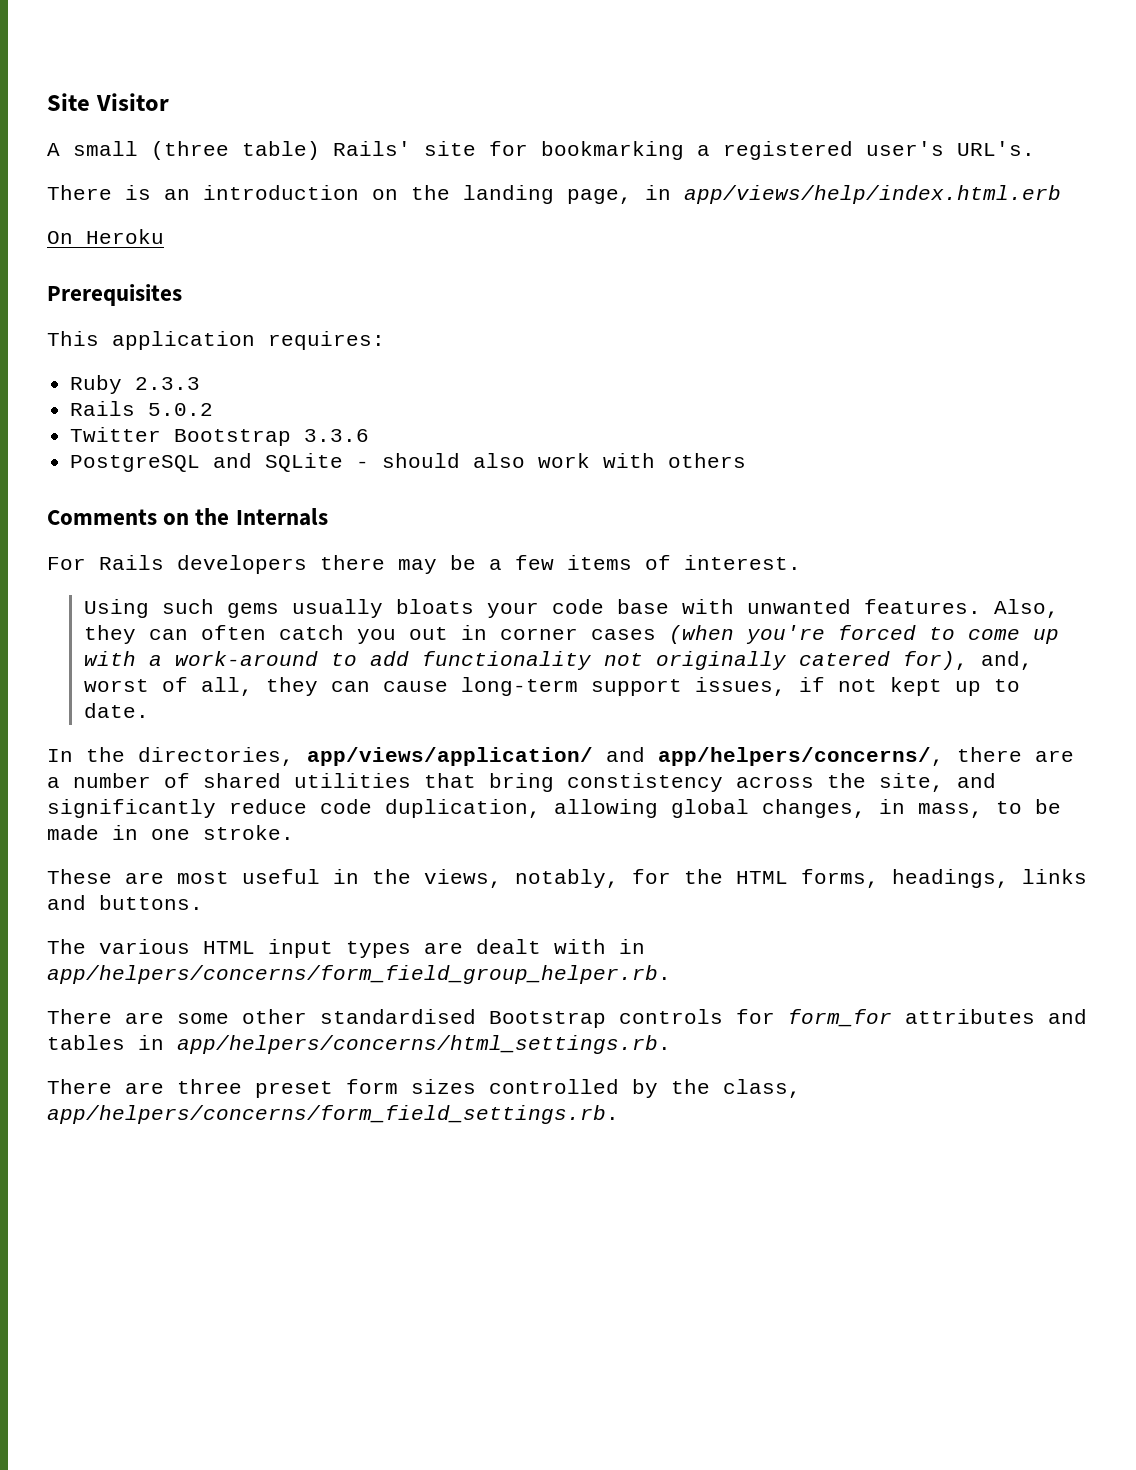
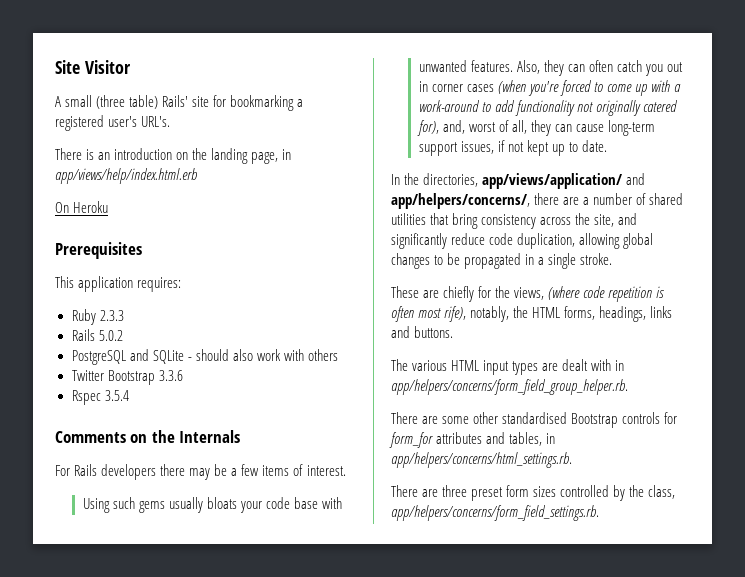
[70,427,370,446] // Twitter Bootstrap 3.3.6 -> (123, 335) none
(747, 460) none -> [71,370,183,385] [71,390,129,405] // Twitter Bootstrap 3.3.6 // Rspec 3.5.4
[567,773,723,792] constistency -> [481,214,537,229] consistency
[762,799,1061,818] [47,825,294,840] [47,869,671,888] changes, in mass, to be made in one stroke. // These are most useful in the views, notably, for -> [391,253,613,269] [391,286,665,302] [391,306,510,322] changes to be propagated in a single stroke. // These are chiefly for the views, (where code repetition is often most rife), notably,
[47,1035,125,1050] tables -> [509,432,543,446] tables,

